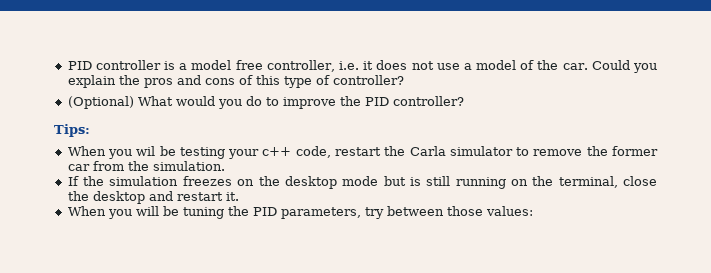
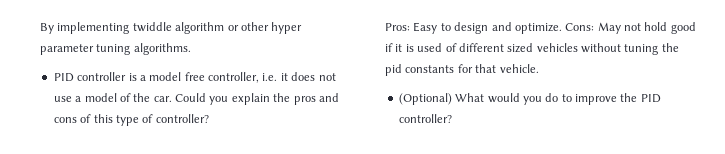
(67, 65) none -> [40,22,303,34] [40,43,191,55] By implementing twiddle algorithm or other hyper parameter tuning algorithms. //
(404, 80) none -> [385,22,696,34] [385,43,679,55] [385,64,539,76] // Pros: Easy to design and optimize. Cons: May not hold good if it is used of different sized vehicles without tuning the pid constants for that vehicle.
[54,124,90,137] [67,146,659,159] [67,161,225,171] [67,176,658,189] [67,191,239,204] [67,206,533,219] // Tips: // When you wil be testing your c++ code, restart the Carla simulator to remove the former car from the simulation. // If the simulation freezes on the desktop mode but is still running on the terminal, close the desktop and restart it. // When you will be tuning the PID parameters, try between those values: -> (452, 118) none

